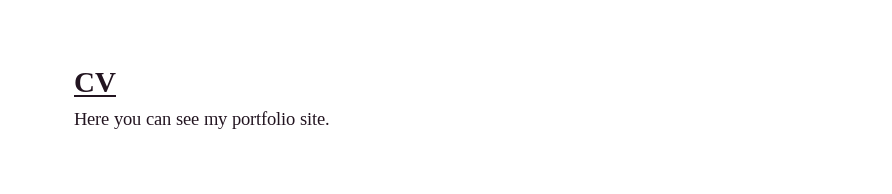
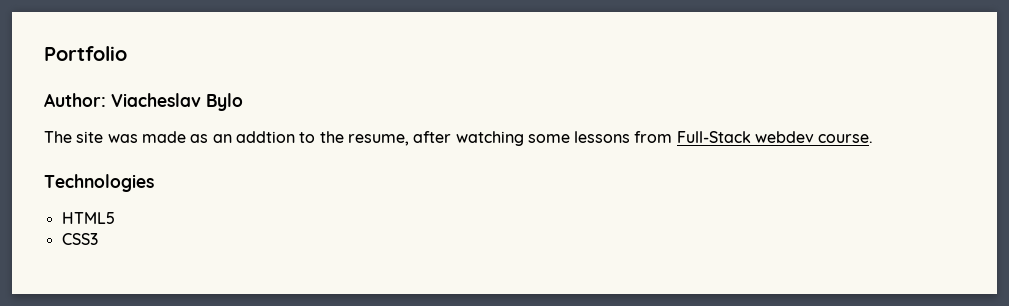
[74,73,116,92] [74,111,330,129] CV // Here you can see my portfolio site. -> [44,46,127,61] [44,93,243,111] [44,131,874,146] [44,174,154,192] [61,212,115,224] [61,233,98,245] Portfolio // Author: Viacheslav Bylo // The site was made as an addtion to the resume, after watching some lessons from Full-Stack webdev course. // Technologies // HTML5 // CSS3

